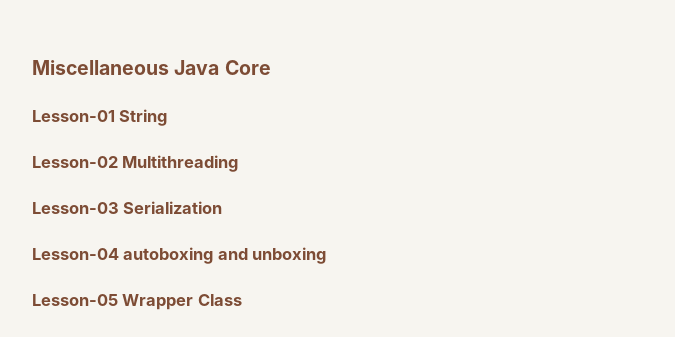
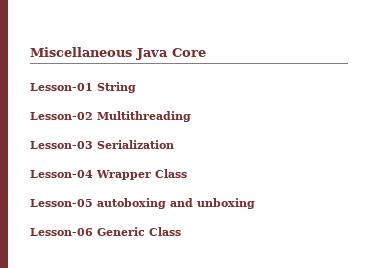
(119, 254) none -> [96,169,187,180] [30,199,93,207] Wrapper Class // Lesson-05
[32,294,194,310] Lesson-05 Wrapper -> [30,227,145,236] Lesson-06 Generic

